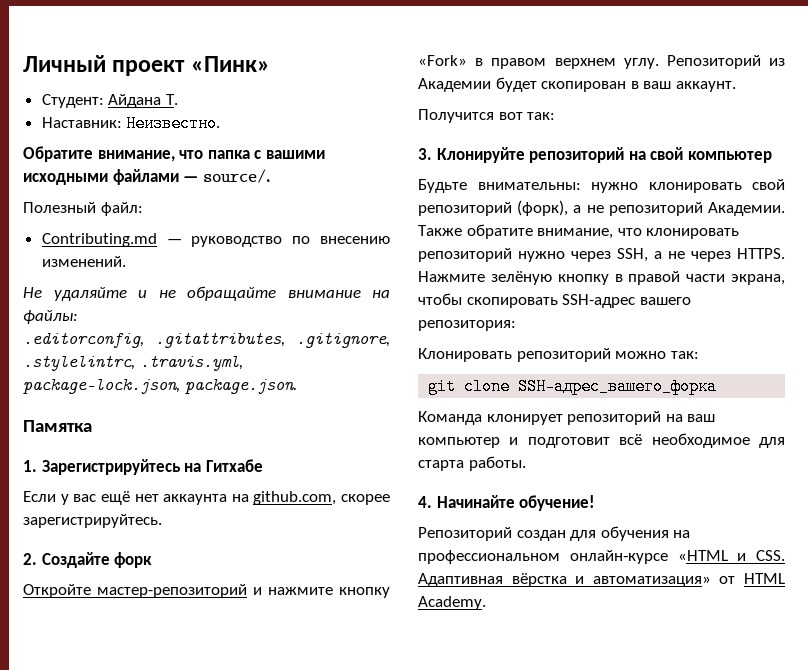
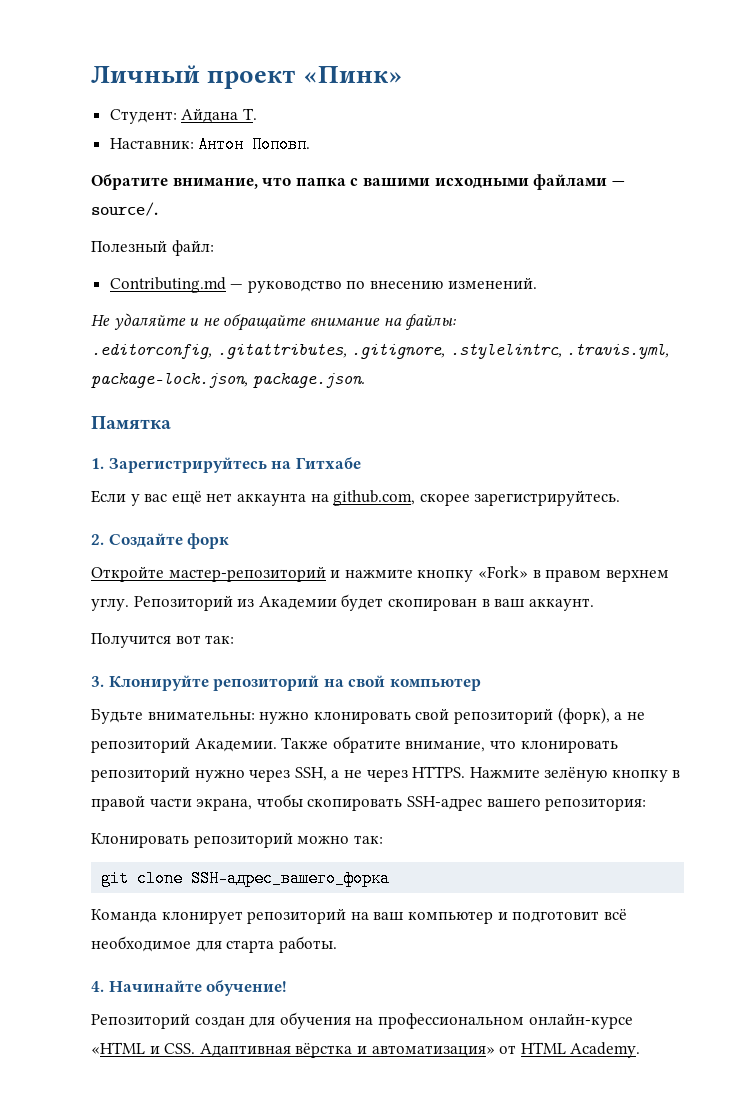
[126,116,221,132] Неизвестно. -> [198,137,311,153] Антон Поповп.

